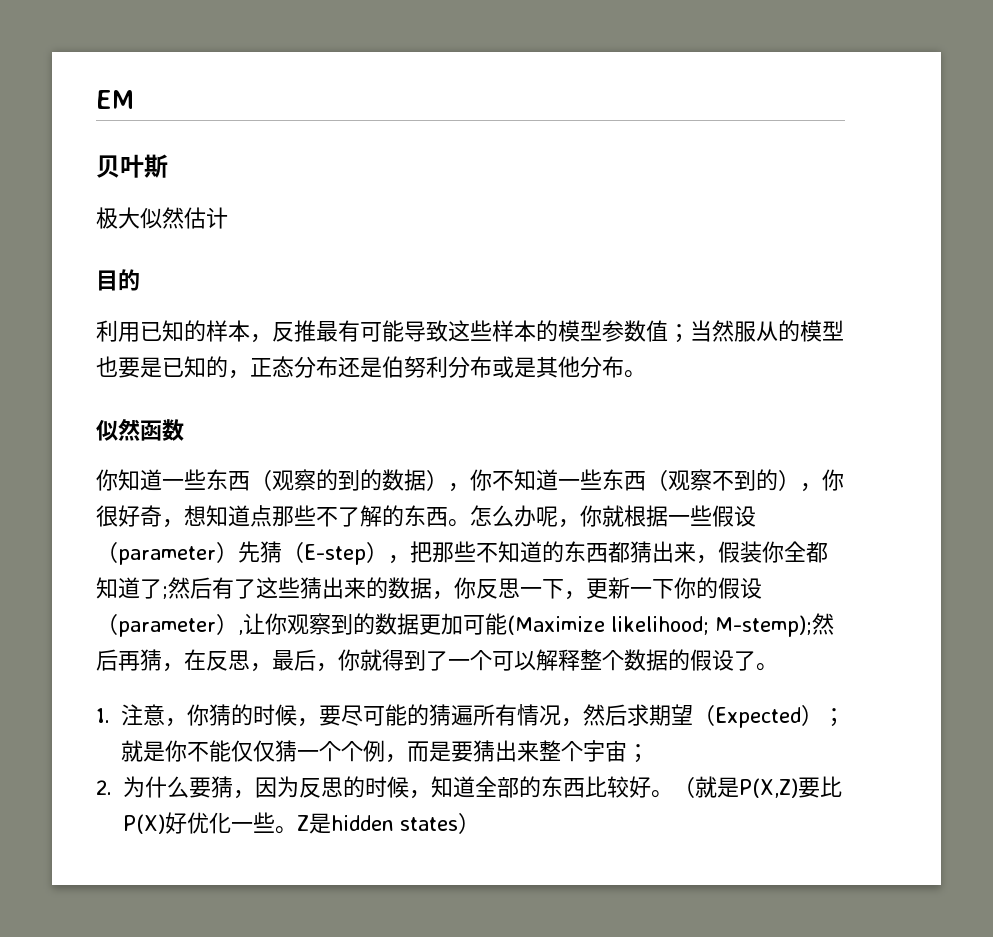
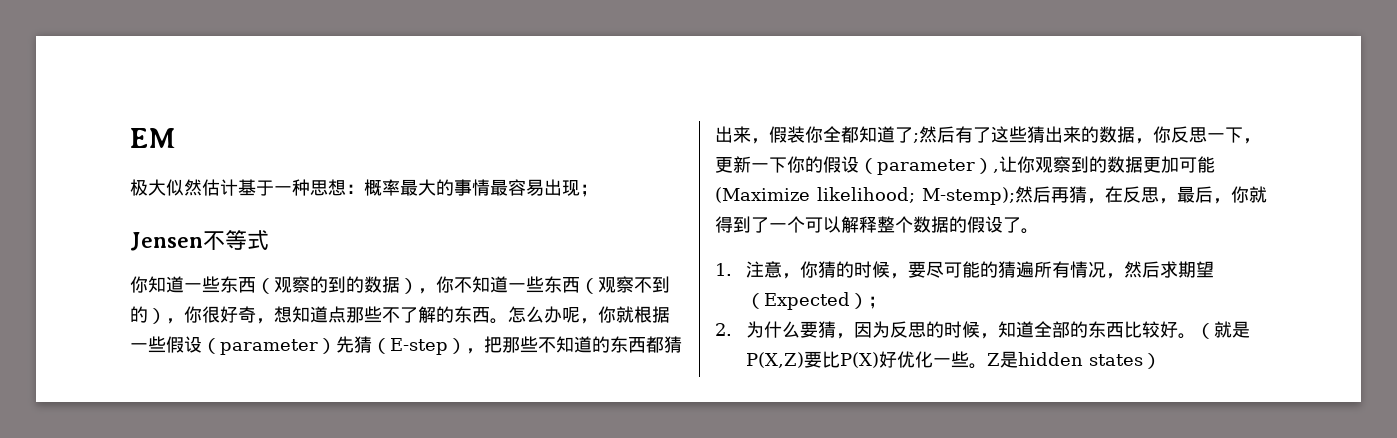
[96,154,168,178] // 贝叶斯 -> (176, 138) none
[96,269,140,291] [96,320,844,343] [96,356,646,379] [96,418,184,441] // 目的 // 利用已知的样本，反推最有可能导致这些样本的模型参数值；当然服从的模型也要是已知的，正态分布还是伯努利分布或是其他分布。 // 似然函数 -> [238,179,598,197] [130,230,269,251] 基于一种思想：概率最大的事情最容易出现； // Jensen不等式
[121,740,649,763] 就是你不能仅仅猜一个个例，而是要猜出来整个宇宙； -> (886, 302) none

